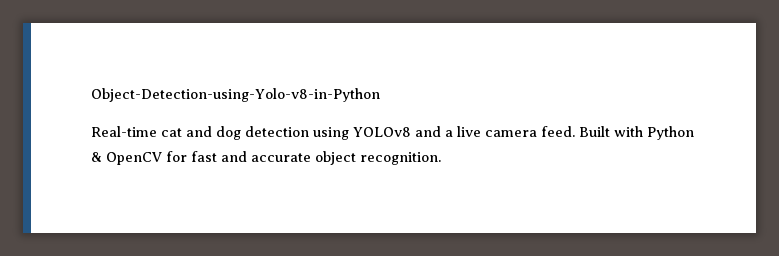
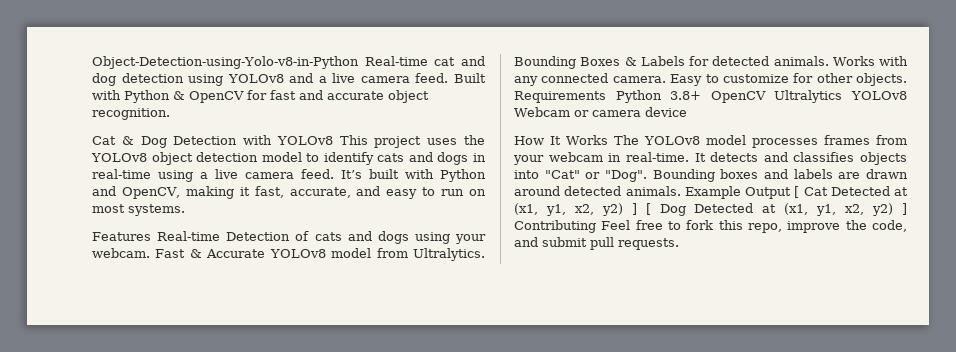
(380, 95) // -> (359, 62) none
(441, 158) none -> [92,135,485,148] [91,152,486,165] [92,169,486,182] [92,186,487,199] [92,204,185,216] [92,231,486,244] [92,248,485,261] [514,56,908,69] [514,73,907,86] [514,90,907,103] [514,107,687,117] [514,135,907,148] [513,152,907,165] [514,169,908,182] [514,186,908,199] [514,203,907,216] [514,220,907,233] [514,237,679,250] // Cat & Dog Detection with YOLOv8 This project uses the YOLOv8 object detection model to identify cats and dogs in real-time using a live camera feed. It’s built with Python and OpenCV, making it fast, accurate, and easy to run on most systems. // Features Real-time Detection of cats and dogs using your webcam. Fast & Accurate YOLOv8 model from Ultralytics. Bounding Boxes & Labels for detected animals. Works with any connected camera. Easy to customize for other objects. Requirements Python 3.8+ OpenCV Ultralytics YOLOv8 Webcam or camera device // How It Works The YOLOv8 model processes frames from your webcam in real-time. It detects and classifies objects into "Cat" or "Dog". Bounding boxes and labels are drawn around detected animals. Example Output [ Cat Detected at (x1, y1, x2, y2) ] [ Dog Detected at (x1, y1, x2, y2) ] Contributing Feel free to fork this repo, improve the code, and submit pull requests.

